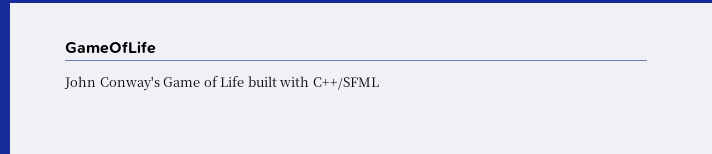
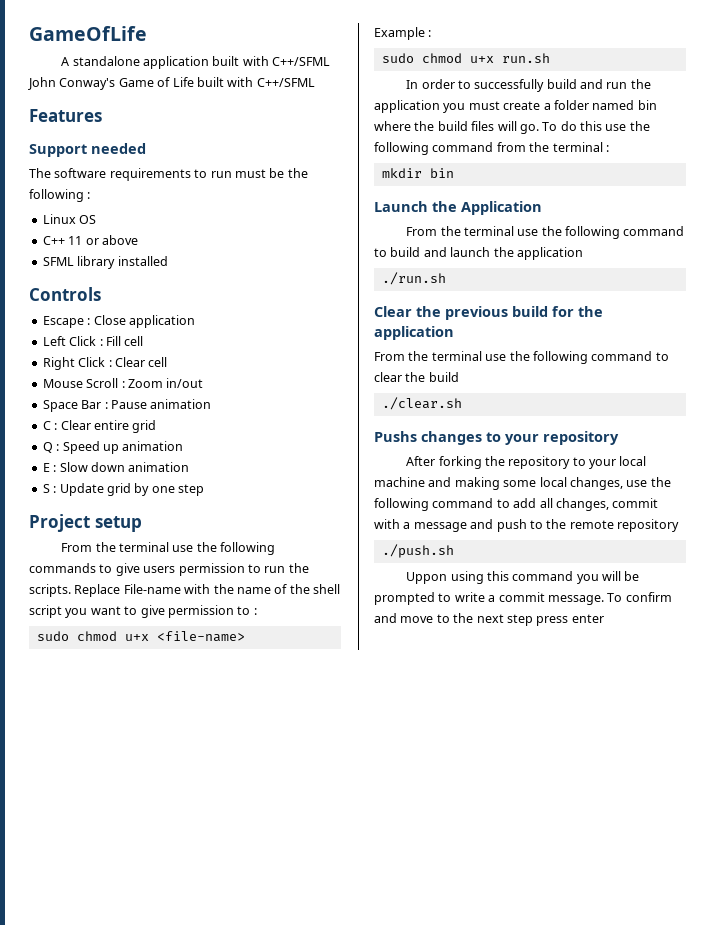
(156, 47) none -> [61,56,331,69] A standalone application built with C++/SFML
(379, 83) none -> [29,109,102,122] [29,143,146,157] [29,168,308,181] [29,189,91,202] [42,214,97,224] [42,235,138,245] [42,256,168,269] [29,287,101,301] [42,315,195,328] [42,336,144,346] [42,357,168,370] [42,378,204,388] [42,399,212,412] [42,420,157,433] [42,441,184,454] [42,462,190,472] [42,483,204,496] [29,514,142,532] [61,542,276,555] [29,563,309,576] [29,584,340,597] [29,605,257,618] [36,631,245,642] [374,27,432,40] [381,53,550,63] [406,79,651,92] [374,100,657,113] [374,121,650,134] [374,142,609,155] [381,168,454,178] [374,201,542,215] [406,226,685,239] [374,247,583,260] [381,272,446,285] [374,306,603,320] [374,326,454,340] [374,351,669,364] [374,372,459,382] [381,397,462,410] [374,431,619,445] [406,456,647,469] [374,477,671,490] [374,498,659,511] [374,519,679,532] [381,544,454,558] [406,571,640,584] [374,592,672,605] [374,613,604,626] // Features // Support needed // The software requirements to run must be the following : // Linux OS // C++ 11 or above // SFML library installed // Controls // Escape : Close application // Left Click : Fill cell // Right Click : Clear cell // Mouse Scroll : Zoom in/out // Space Bar : Pause animation // C : Clear entire grid // Q : Speed up animation // E : Slow down animation // S : Update grid by one step // Project setup // From the terminal use the following commands to give users permission to run the scripts. Replace File-name with the name of the shell script you want to give permission to : // sudo chmod u+x <file-name> // Example : // sudo chmod u+x run.sh // In order to successfully build and run the application you must create a folder named bin where the build files will go. To do this use the following command from the terminal : // mkdir bin // Launch the Application // From the terminal use the following command to build and launch the application // ./run.sh // Clear the previous build for the application // From the terminal use the following command to clear the build // ./clear.sh // Pushs changes to your repository // After forking the repository to your local machine and making some local changes, use the following command to add all changes, commit with a message and push to the remote repository // ./push.sh // Uppon using this command you will be prompted to write a commit message. To confirm and move to the next step press enter

